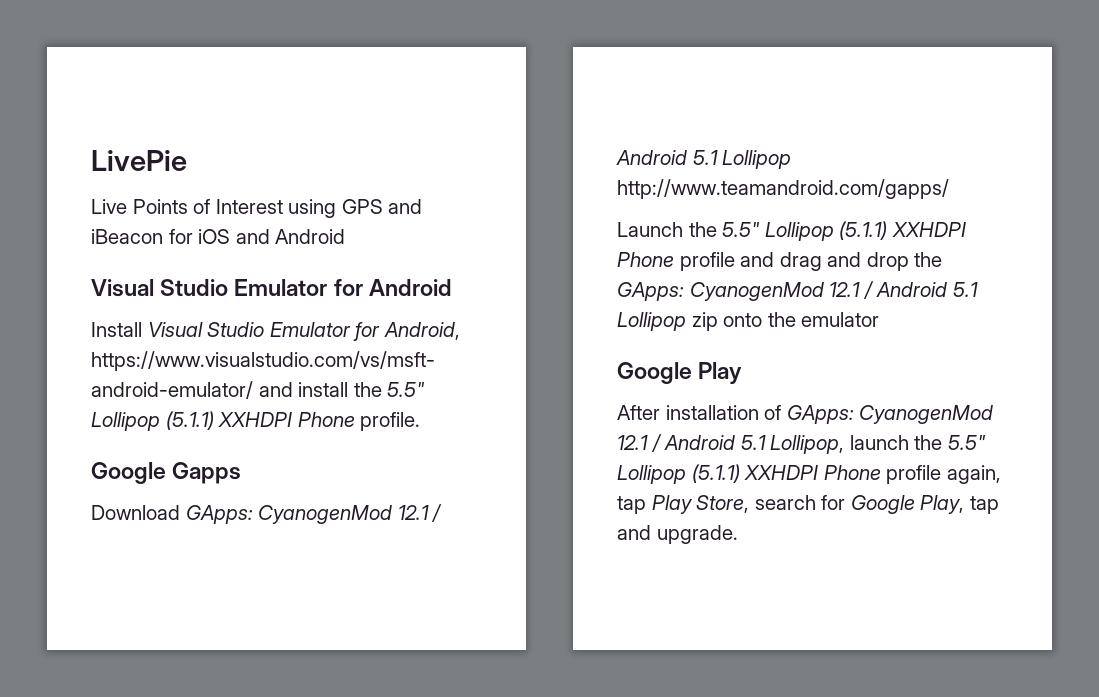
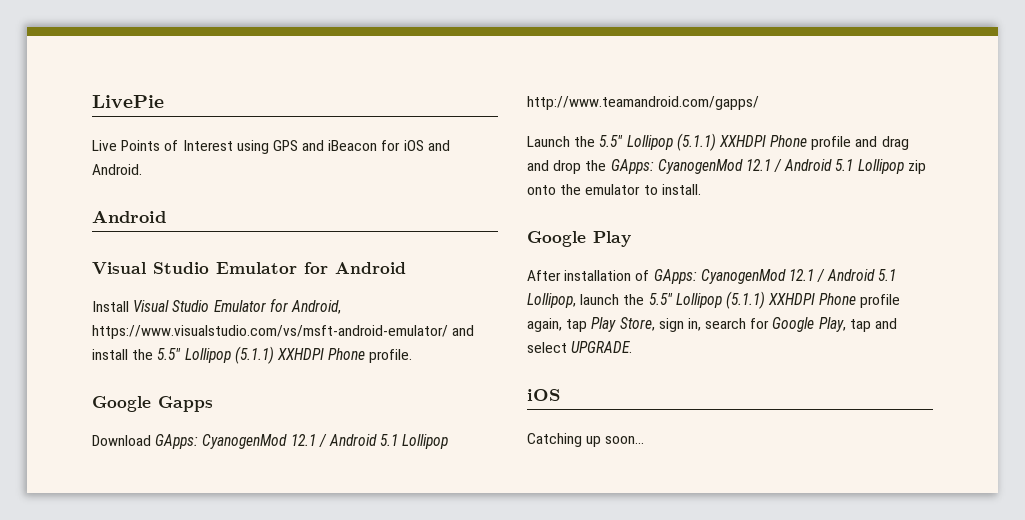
(270, 236) none -> [92,164,142,175] Android. //
(880, 319) none -> [643,184,701,195] to install.
(750, 504) none -> [658,318,701,332] sign in,
[656,525,738,544] upgrade. -> [527,341,633,353] [527,389,560,401] [527,433,645,447] select UPGRADE. // iOS // Catching up soon...

